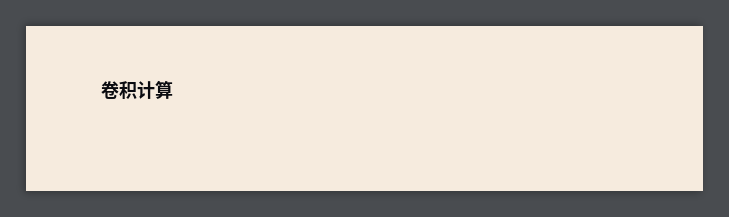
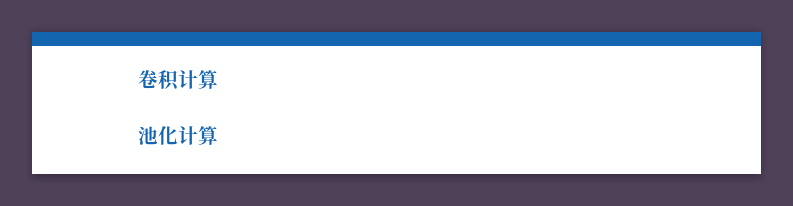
(173, 89) none -> [138,126,218,145] // 池化计算

